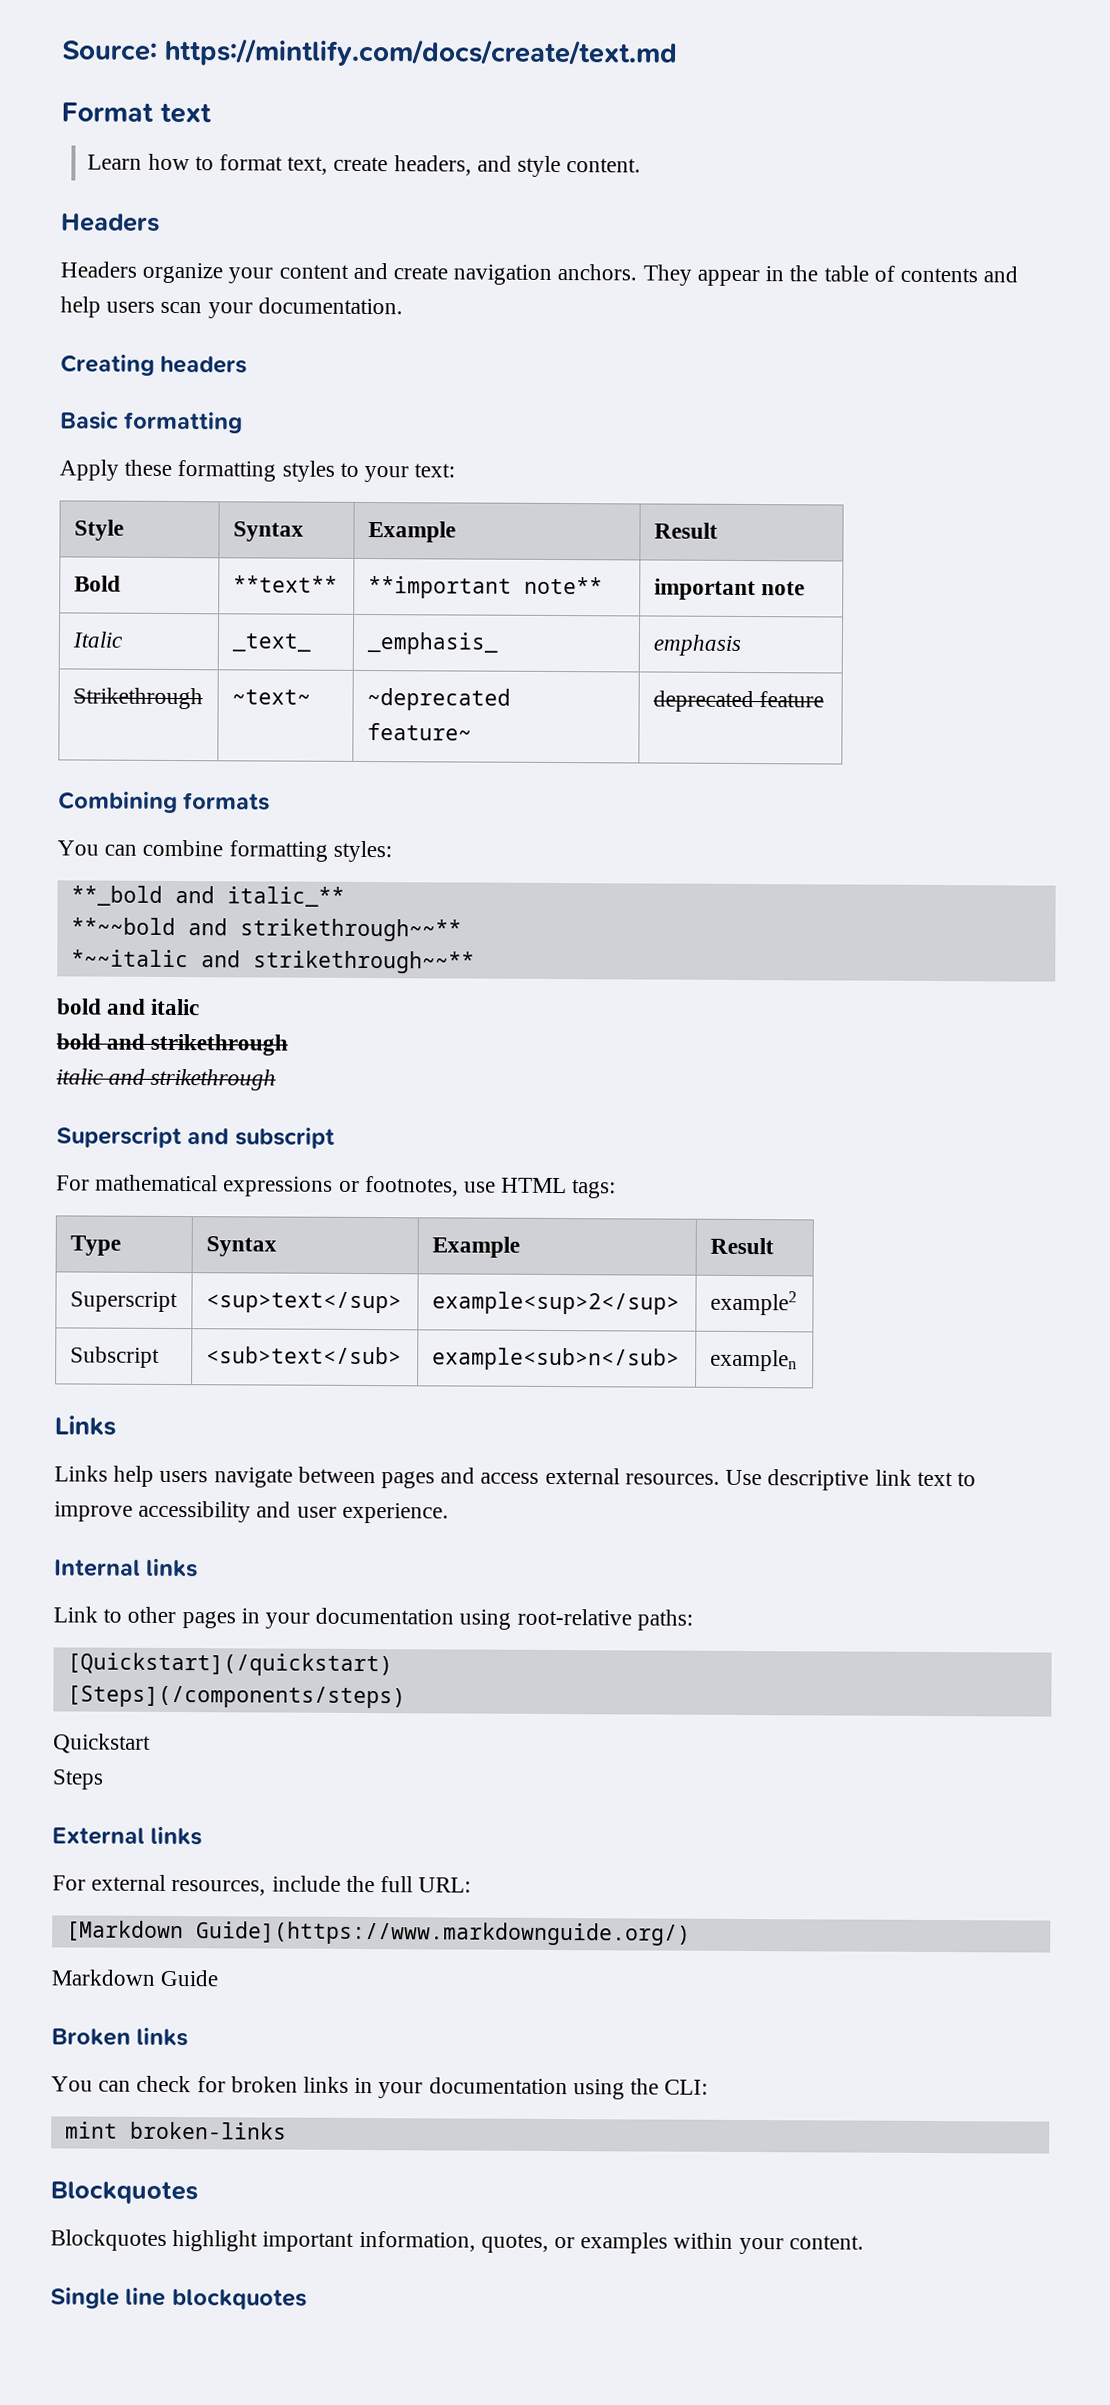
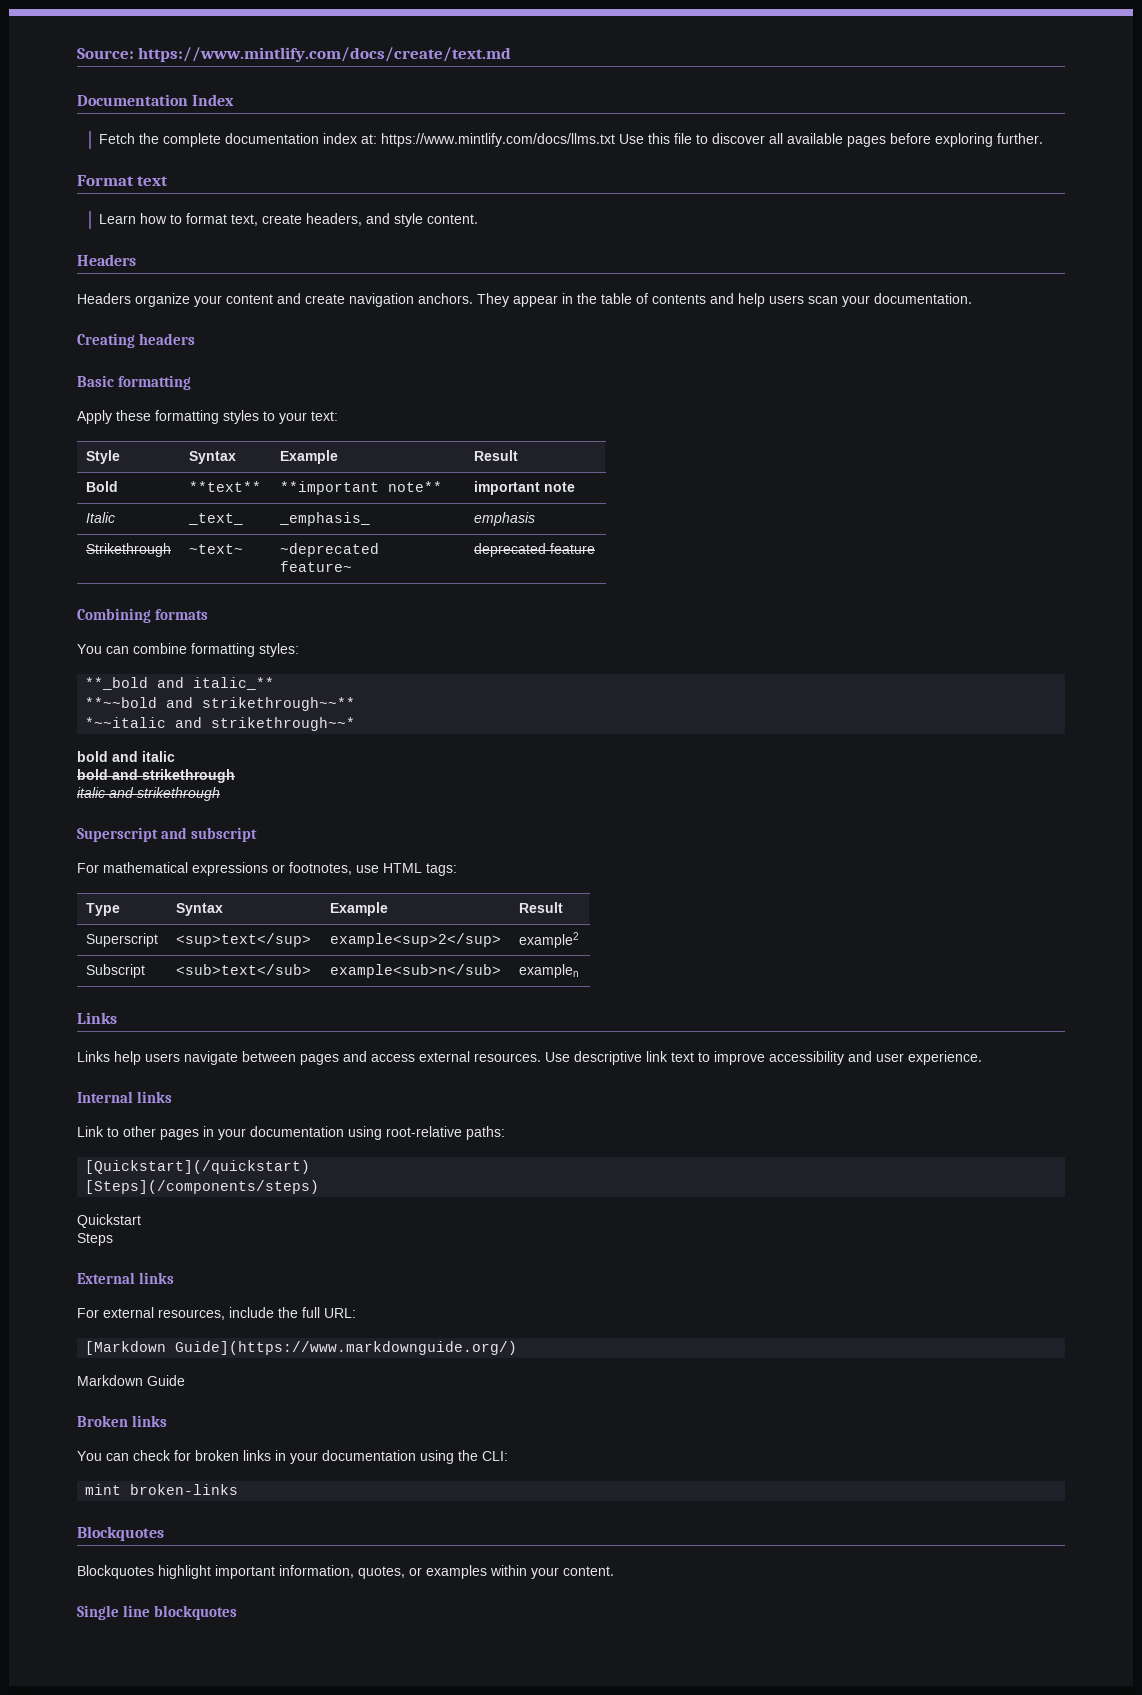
[164,37,678,68] https://mintlify.com/docs/create/text.md -> [138,47,512,62] [77,94,235,106] [99,133,1044,147] https://www.mintlify.com/docs/create/text.md // Documentation Index // Fetch the complete documentation index at: https://www.mintlify.com/docs/llms.txt Use this file to discover all available pages before exploring further.
[252,950,475,974] strikethrough~~** -> [211,717,356,731] strikethrough~~*

